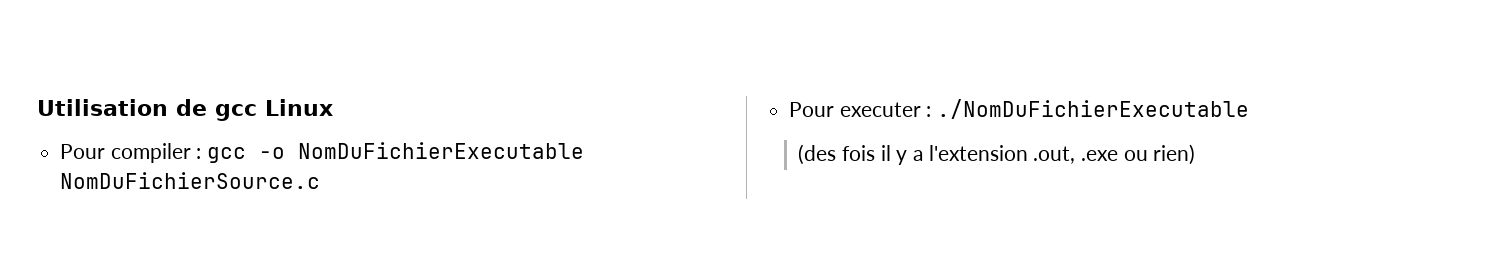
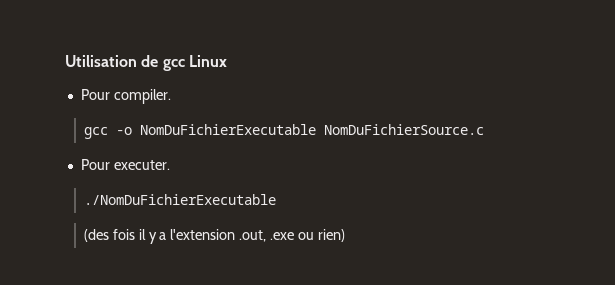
[110,143,202,163] compiler : -> [113,89,171,104] compiler. //
[839,102,932,117] executer : -> [113,160,170,170] executer. //

